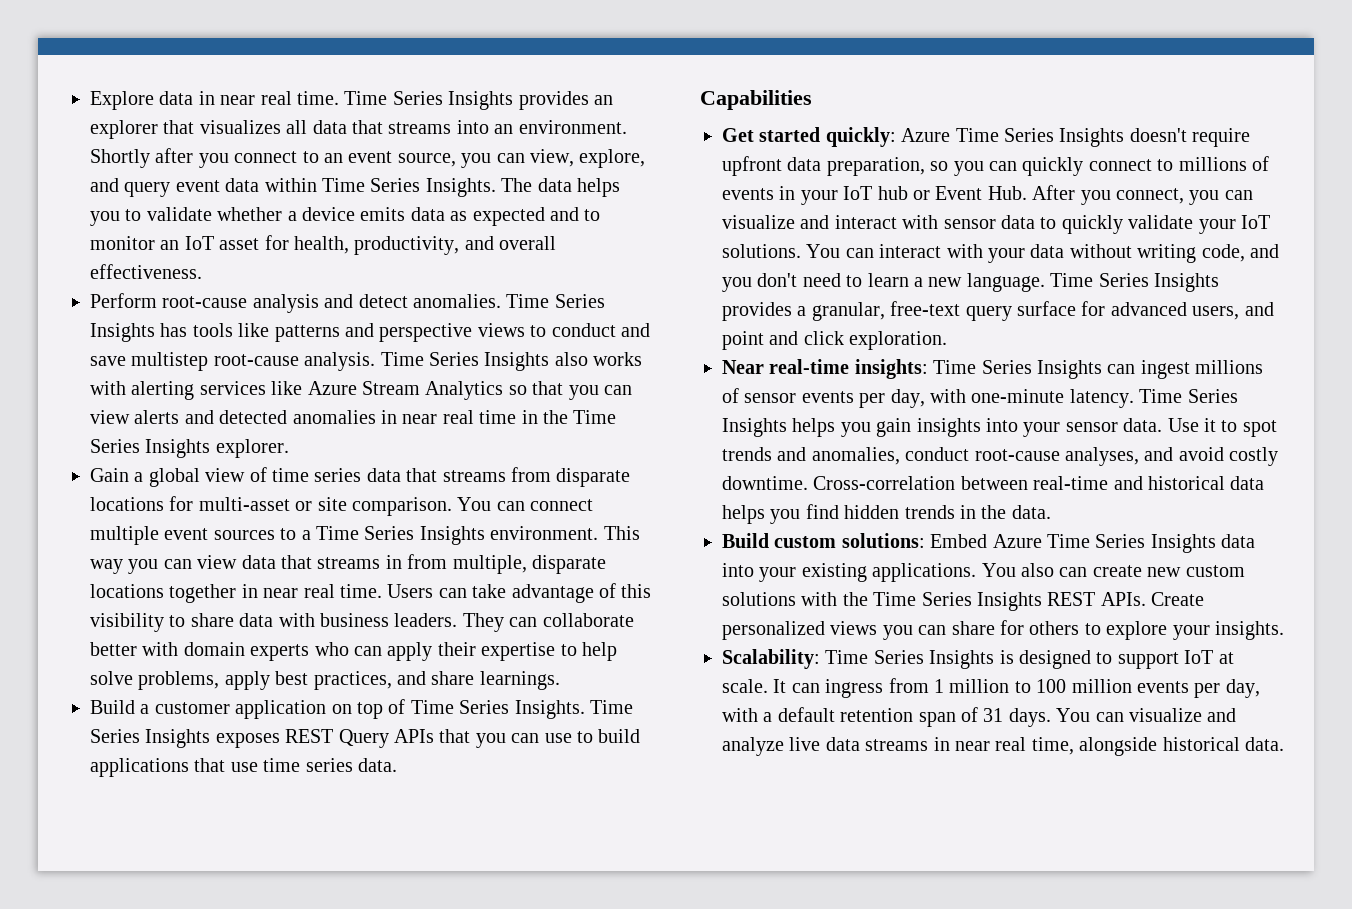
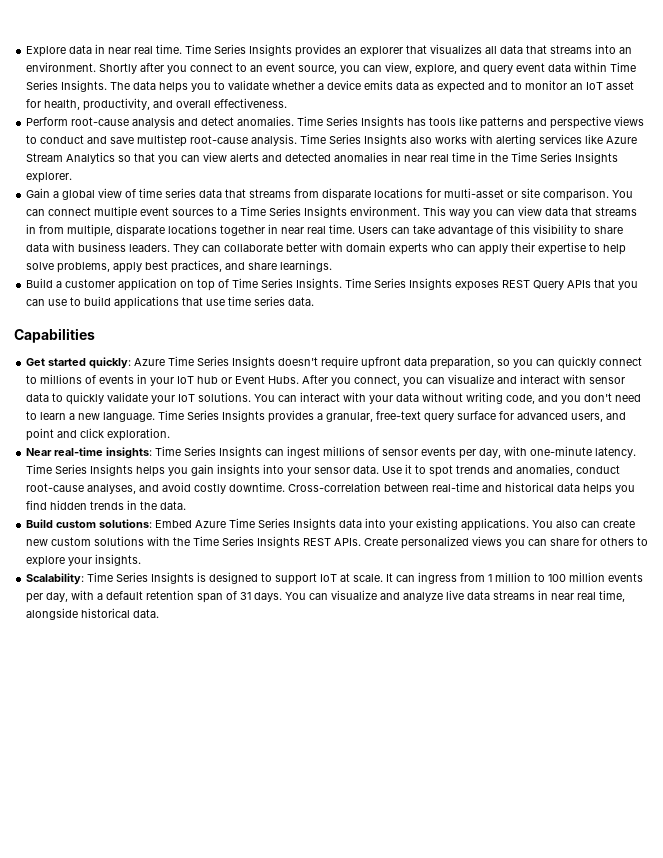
[987,186,1027,200] Hub. -> [268,376,300,384] Hubs.

